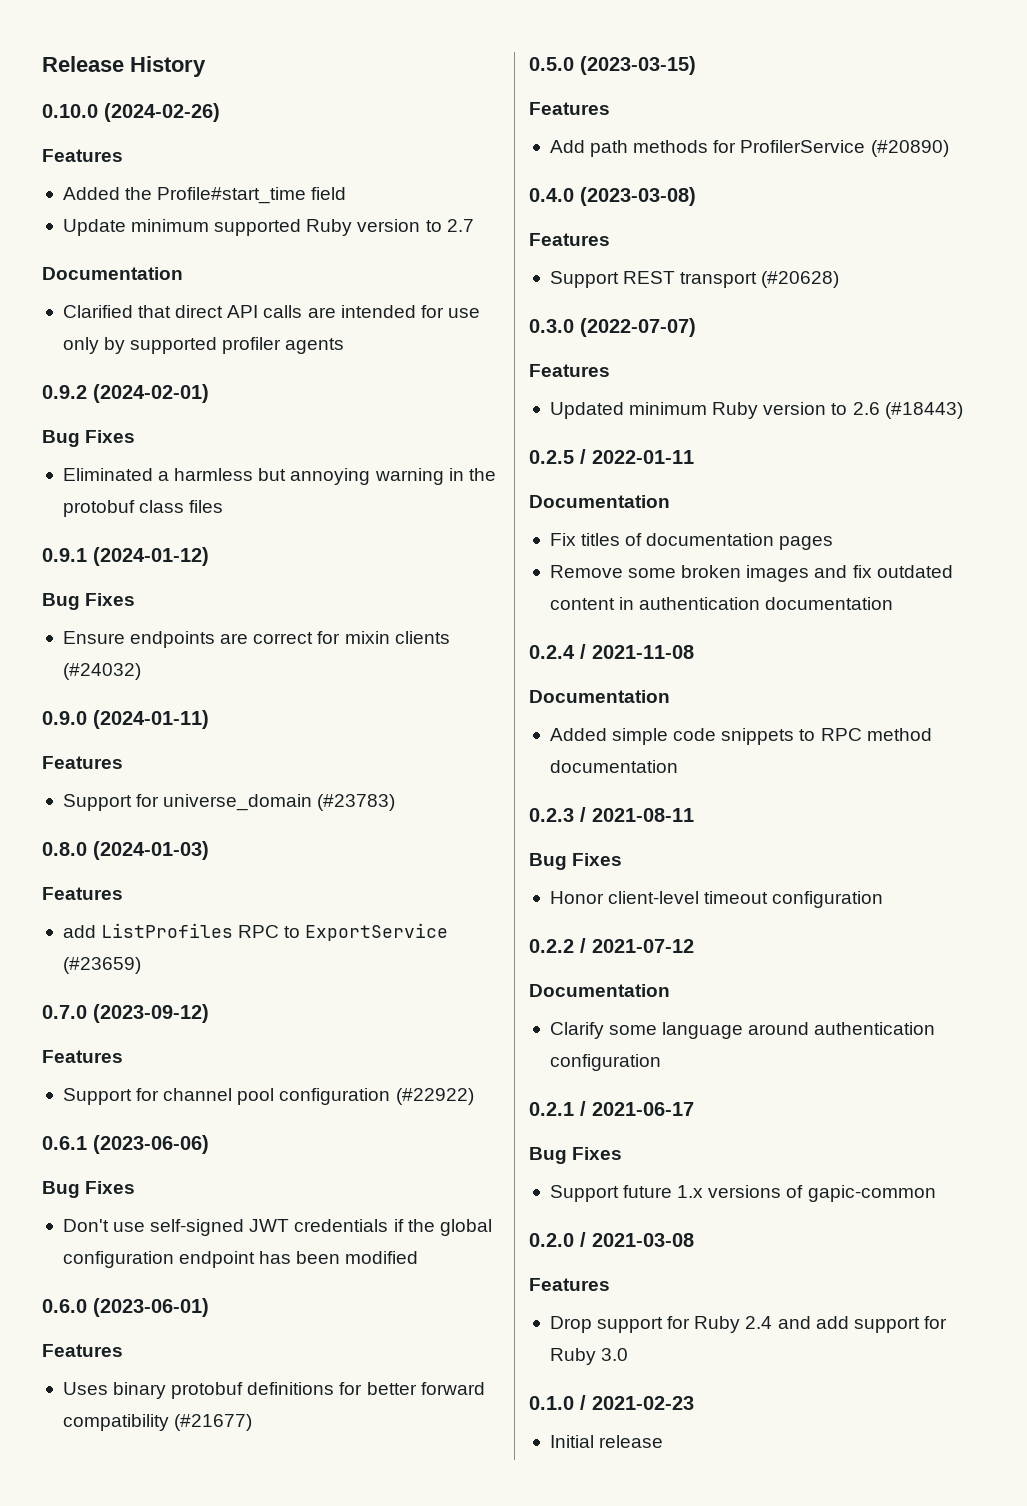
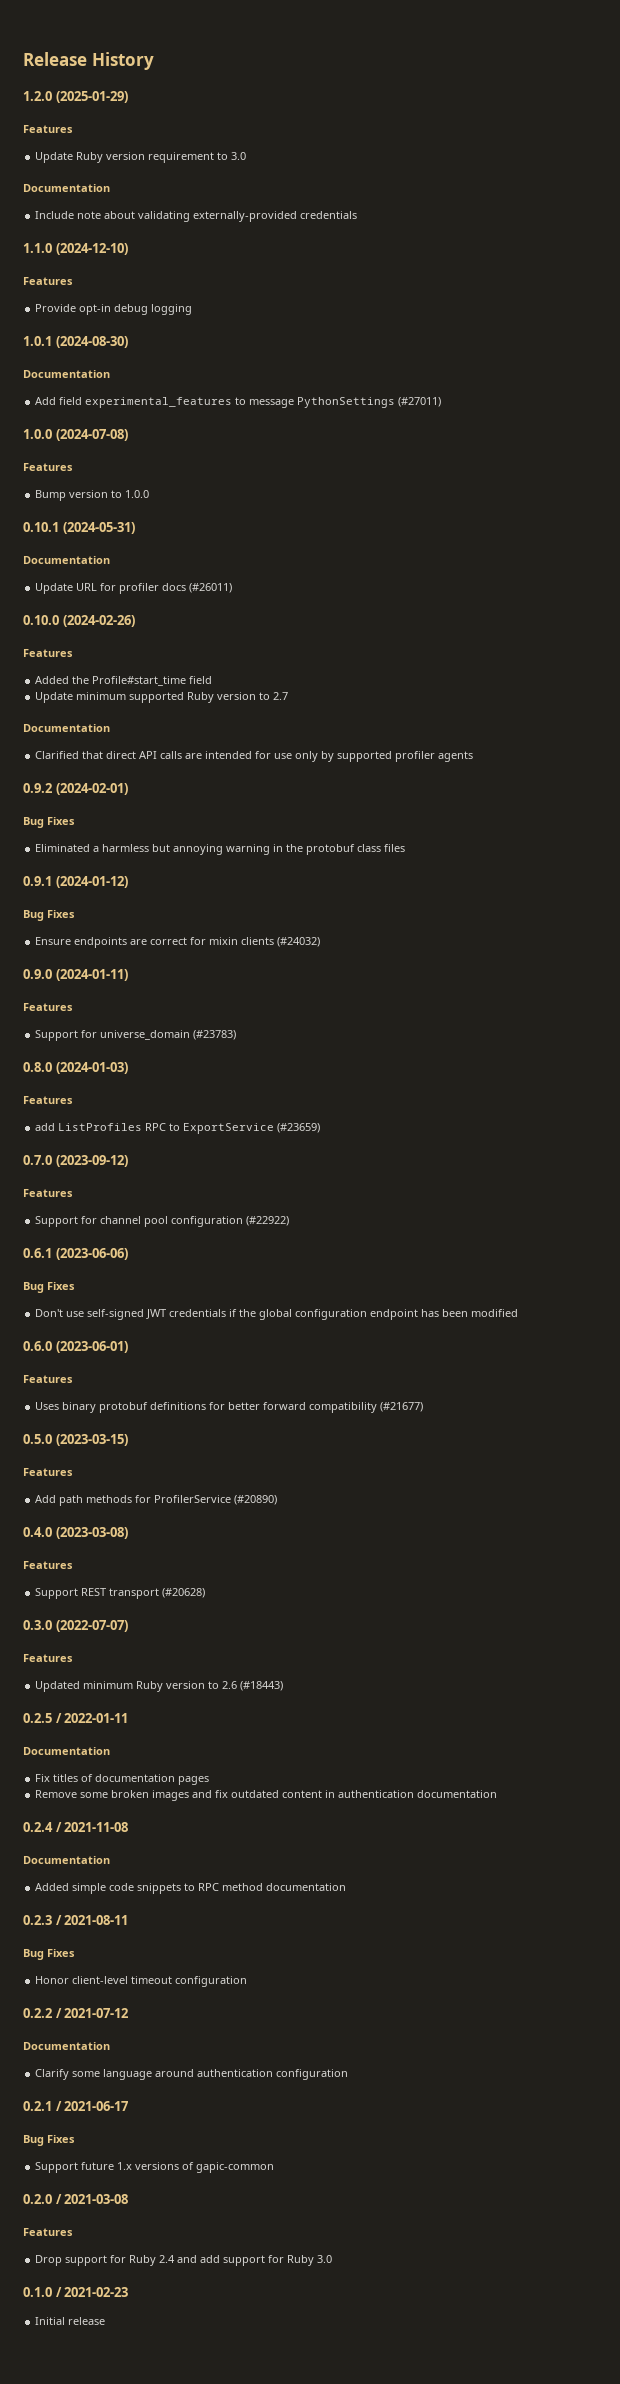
(206, 66) none -> [23,91,128,103] [23,125,73,133] [35,152,247,163] [23,184,110,192] [35,211,358,222] [23,243,128,255] [23,277,73,285] [35,304,193,315] [23,336,128,348] [23,370,110,378] [35,397,442,408] [23,429,128,441] [23,463,73,471] [35,490,150,501] [23,522,135,534] [23,556,110,564] [35,583,233,594] // 1.2.0 (2025-01-29) // Features // Update Ruby version requirement to 3.0 // Documentation // Include note about validating externally-provided credentials // 1.1.0 (2024-12-10) // Features // Provide opt-in debug logging // 1.0.1 (2024-08-30) // Documentation // Add field experimental_features to message PythonSettings (#27011) // 1.0.0 (2024-07-08) // Features // Bump version to 1.0.0 // 0.10.1 (2024-05-31) // Documentation // Update URL for profiler docs (#26011)

